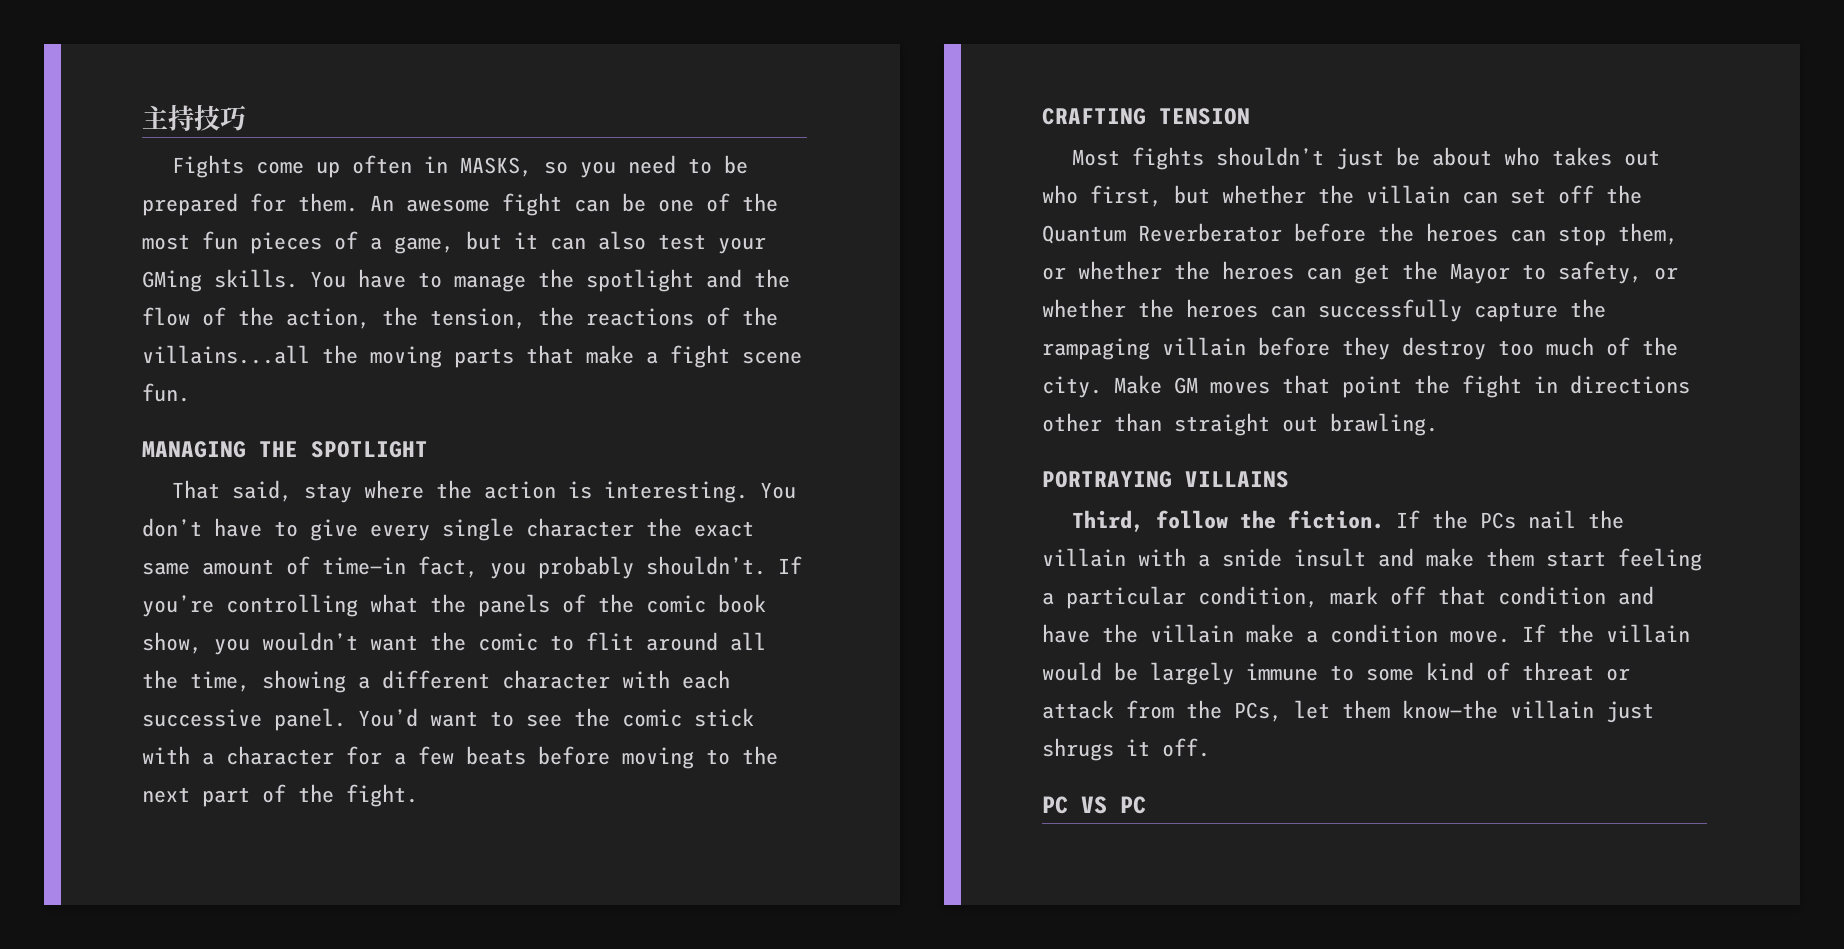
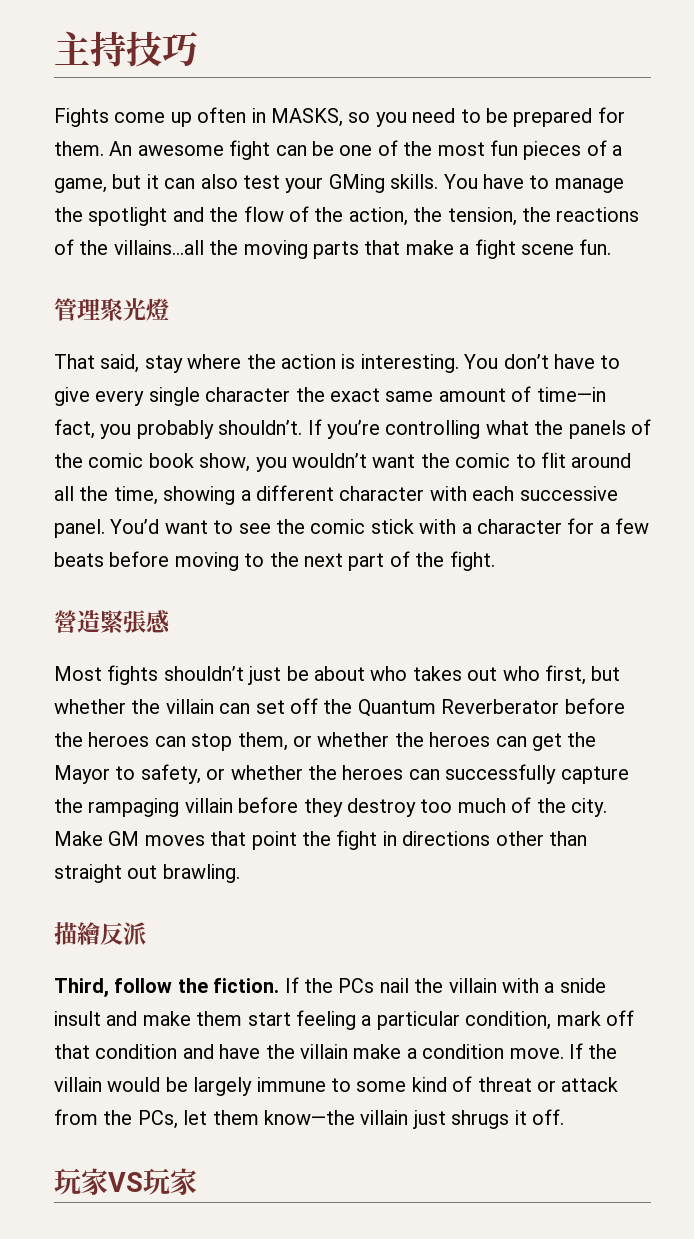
[142,441,428,458] MANAGING THE SPOTLIGHT -> [54,298,169,321] 管理聚光燈
[1042,108,1250,125] CRAFTING TENSION -> [54,610,171,634] 營造緊張感
[1042,471,1289,488] PORTRAYING VILLAINS -> [54,922,146,945] 描繪反派
[1042,796,1146,814] PC VS PC -> [54,1168,197,1195] 玩家VS玩家

